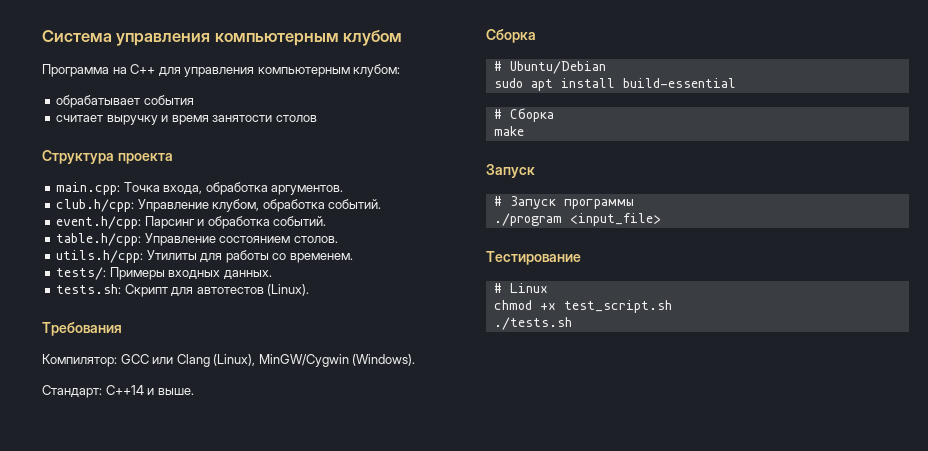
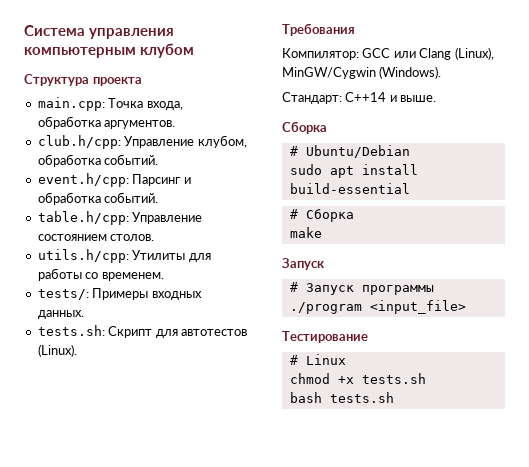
[42,64,401,77] [56,95,194,108] [56,115,317,125] // Программа на C++ для управления компьютерным клубом: // обрабатывает события // считает выручку и время занятости столов -> (194, 50) none
[563,300,672,313] [493,317,572,330] test_script.sh // ./tests.sh -> [361,373,426,384] [289,392,394,403] tests.sh // bash tests.sh

